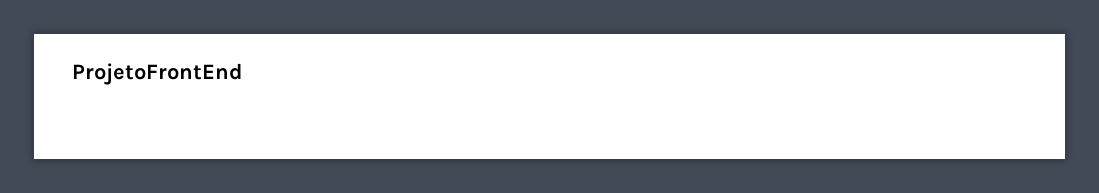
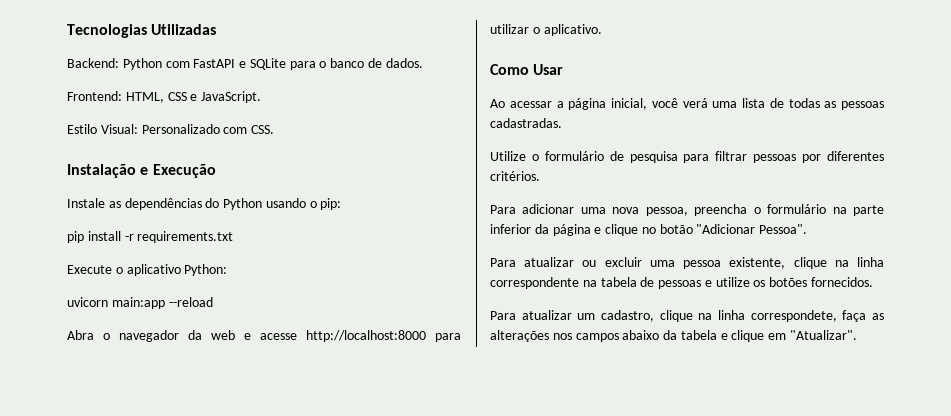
[72,63,243,85] ProjetoFrontEnd -> [67,24,217,38] [67,58,423,70] [67,91,262,103] [67,124,275,134] [67,164,216,178] [67,198,342,210] [67,231,234,243] [67,264,228,276] [67,297,213,309] [67,330,461,342] [490,24,602,36] [490,64,564,75] [490,98,884,110] [490,118,562,128] [490,151,885,163] [490,171,540,181] [490,204,884,216] [490,224,808,236] [490,257,884,269] [490,277,874,289] [490,310,884,322] [490,330,858,342] Tecnologias Utilizadas // Backend: Python com FastAPI e SQLite para o banco de dados. // Frontend: HTML, CSS e JavaScript. // Estilo Visual: Personalizado com CSS. // Instalação e Execução // Instale as dependências do Python usando o pip: // pip install -r requirements.txt // Execute o aplicativo Python: // uvicorn main:app --reload // Abra o navegador da web e acesse http://localhost:8000 para utilizar o aplicativo. // Como Usar // Ao acessar a página inicial, você verá uma lista de todas as pessoas cadastradas. // Utilize o formulário de pesquisa para filtrar pessoas por diferentes critérios. // Para adicionar uma nova pessoa, preencha o formulário na parte inferior da página e clique no botão "Adicionar Pessoa". // Para atualizar ou excluir uma pessoa existente, clique na linha correspondente na tabela de pessoas e utilize os botões fornecidos. // Para atualizar um cadastro, clique na linha correspondete, faça as alterações nos campos abaixo da tabela e clique em "Atualizar".

